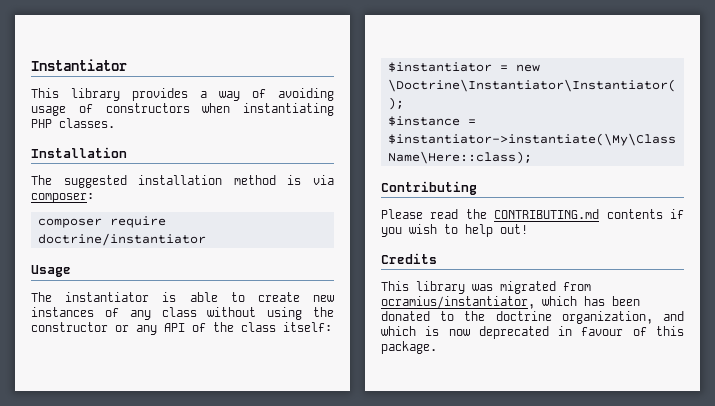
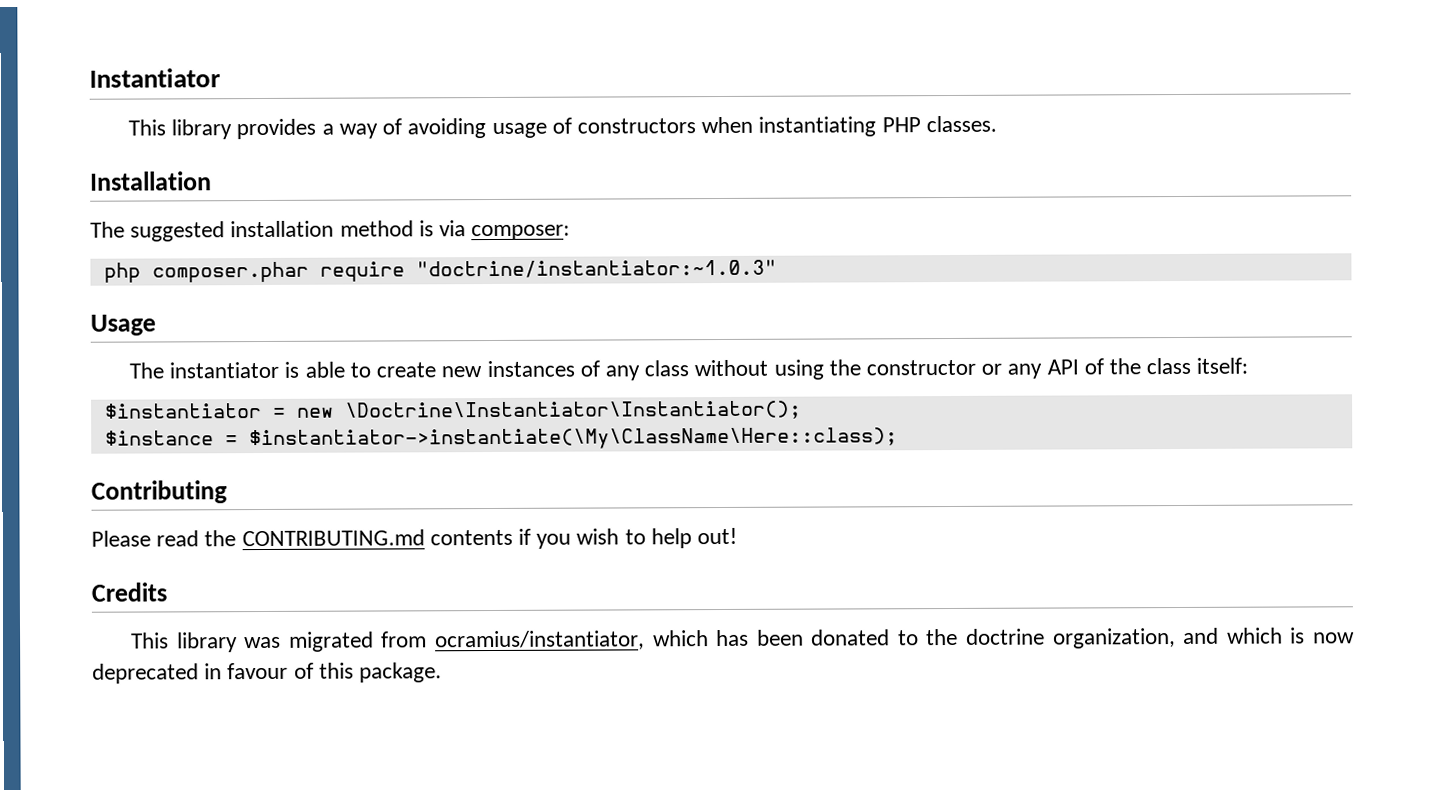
[37,216,166,228] [37,233,206,246] composer require doctrine/instantiator -> [103,259,777,283] php composer.phar require "doctrine/instantiator:~1.0.3"

